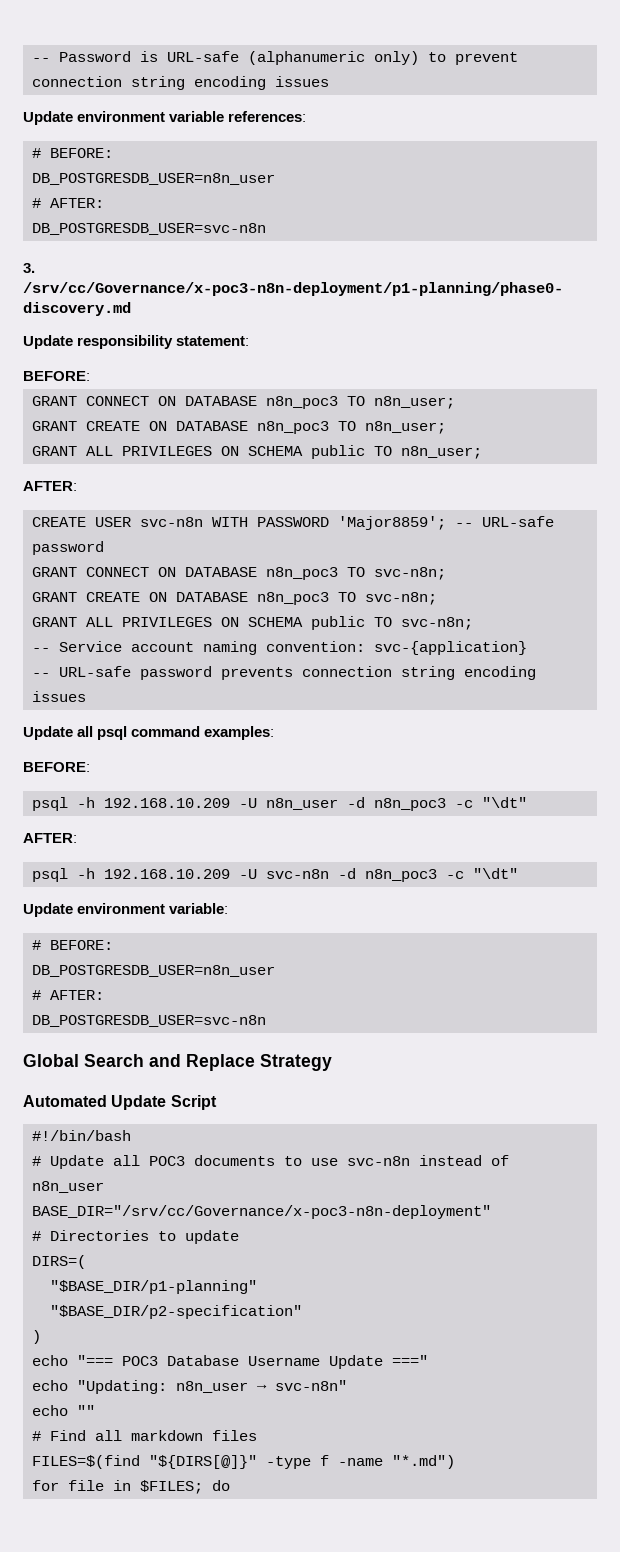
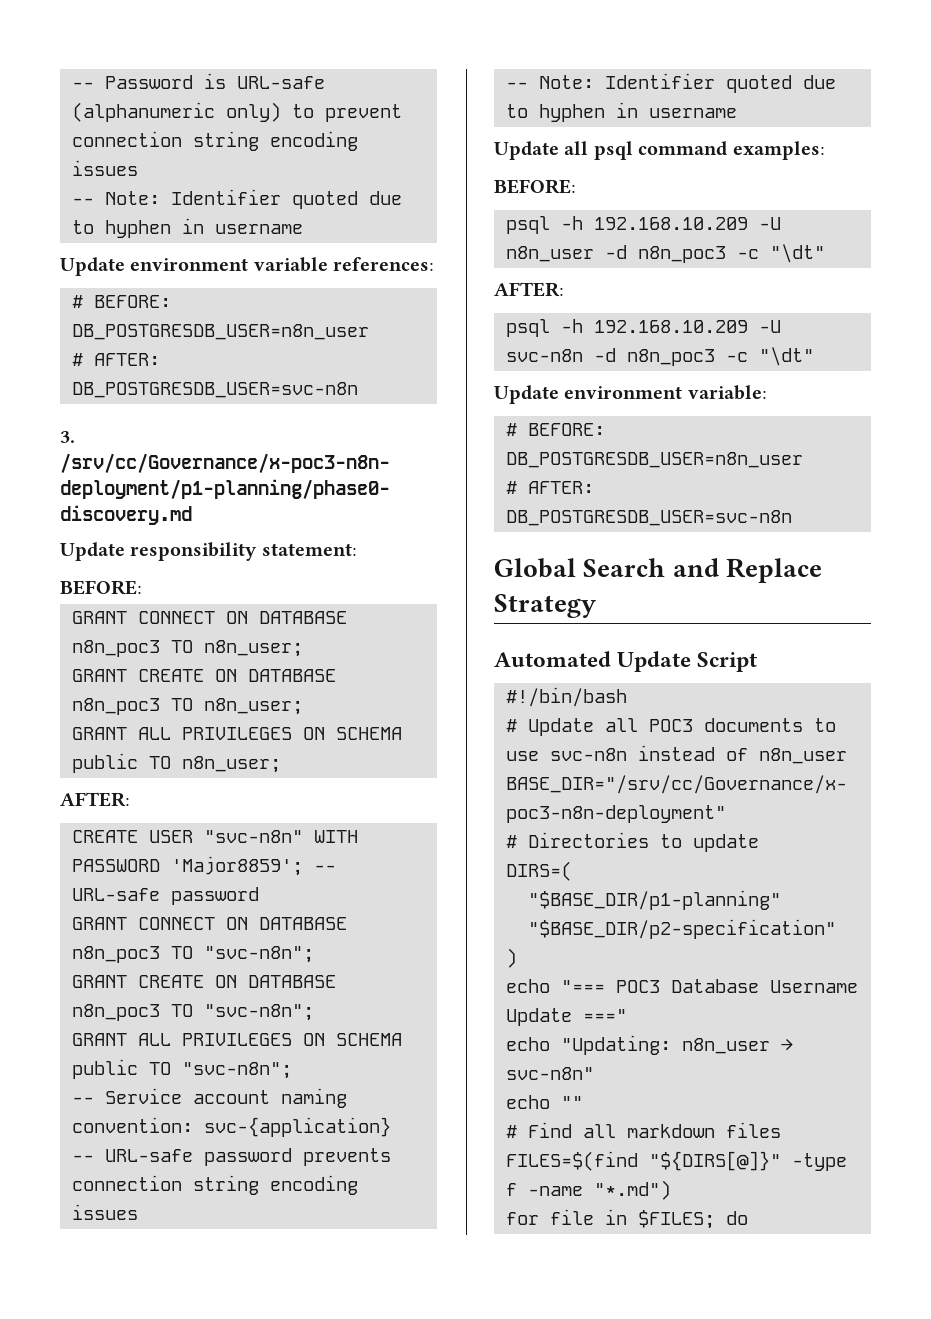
(329, 81) none -> [72,189,402,209] [72,218,303,238] // -- Note: Identifier quoted due to hyphen in username
[140,517,203,527] svc-n8n -> [204,830,303,843] "svc-n8n"
[374,567,446,580] [32,592,437,605] [32,616,473,630] svc-n8n; // GRANT CREATE ON DATABASE n8n_poc3 TO svc-n8n; // GRANT ALL PRIVILEGES ON SCHEMA public TO svc-n8n; -> [204,946,314,963] [72,975,336,988] [72,1004,314,1021] [72,1033,402,1046] [72,1059,292,1079] "svc-n8n"; // GRANT CREATE ON DATABASE n8n_poc3 TO "svc-n8n"; // GRANT ALL PRIVILEGES ON SCHEMA public TO "svc-n8n";
(86, 696) none -> [506,73,836,93] [506,102,737,122] // -- Note: Identifier quoted due to hyphen in username

